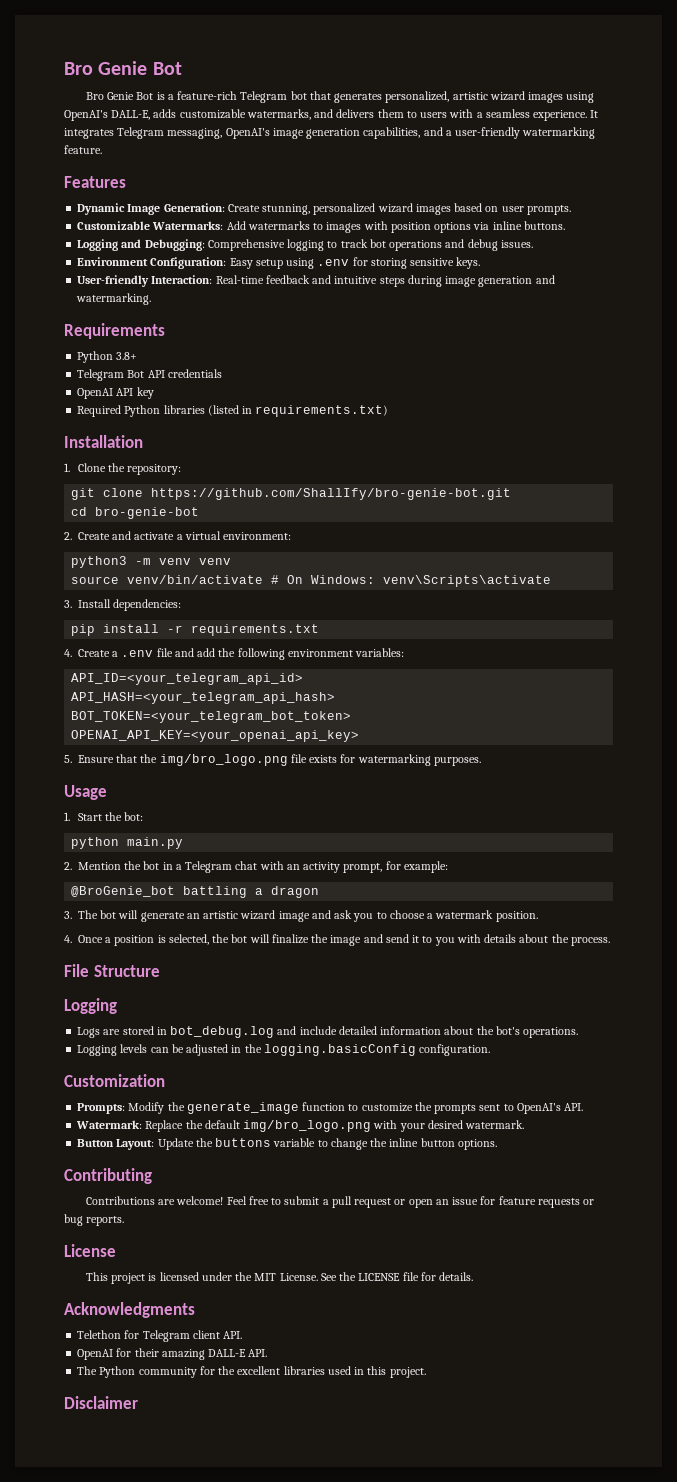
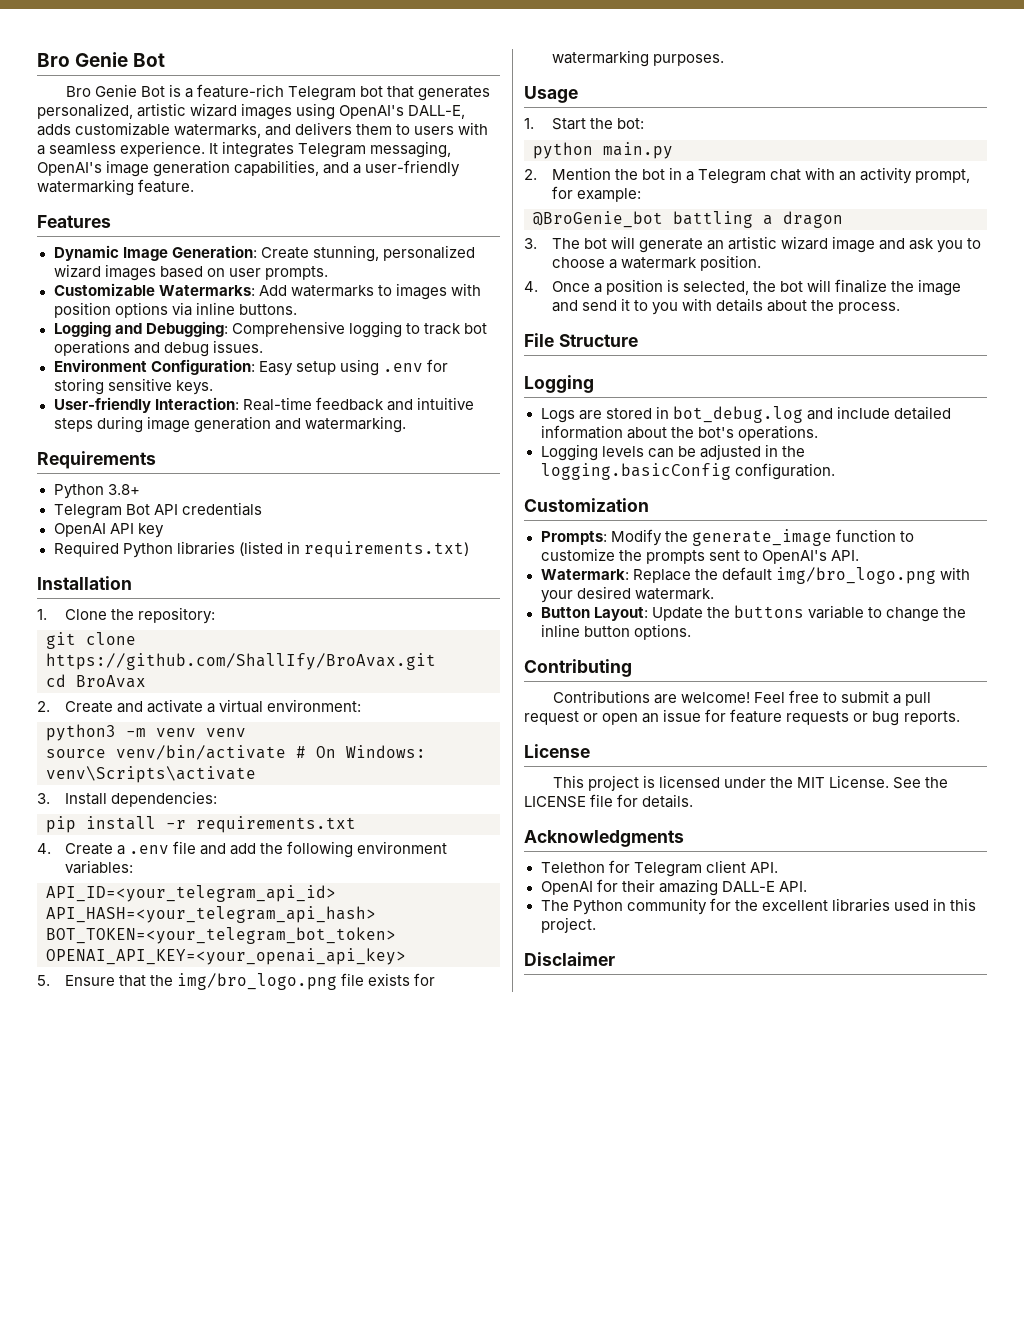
[151,488,512,500] https://github.com/ShallIfy/bro-genie-bot.git -> [46,653,436,670] https://github.com/ShallIfy/BroAvax.git
[95,507,200,519] bro-genie-bot -> [76,675,146,688] BroAvax

